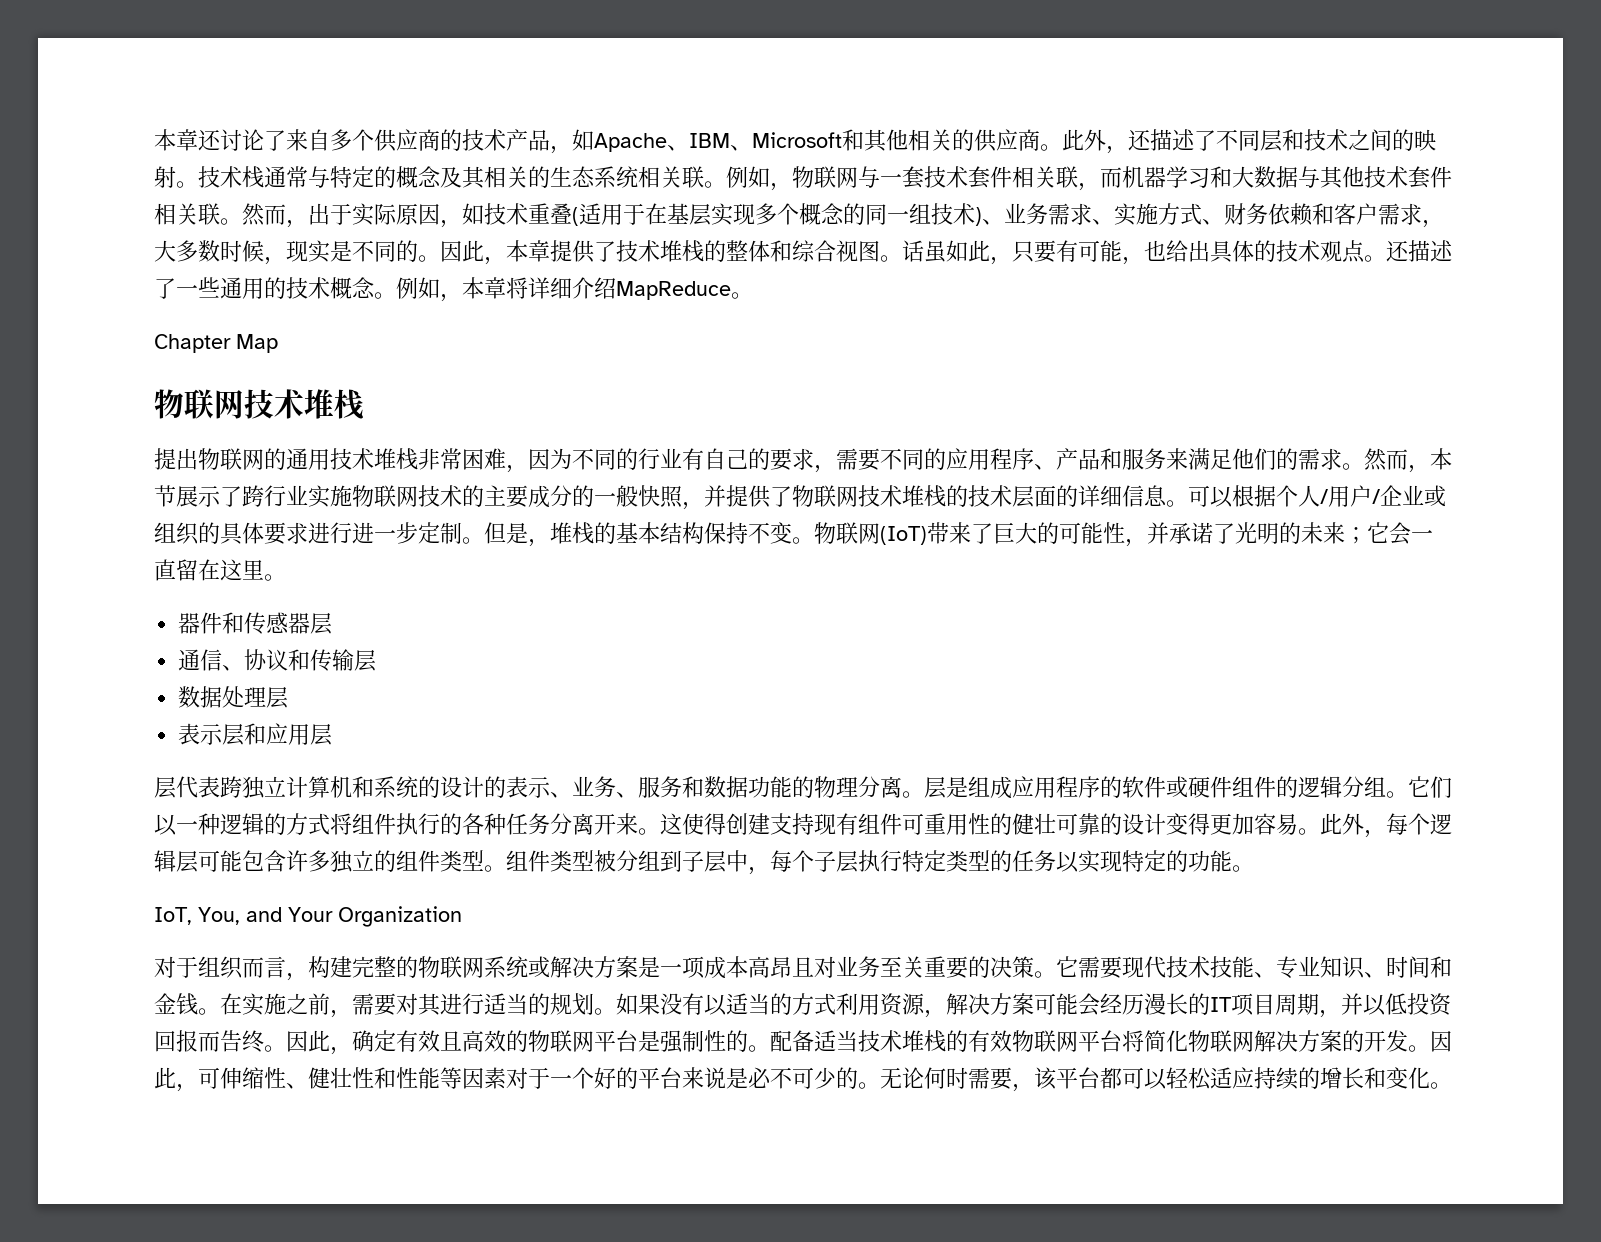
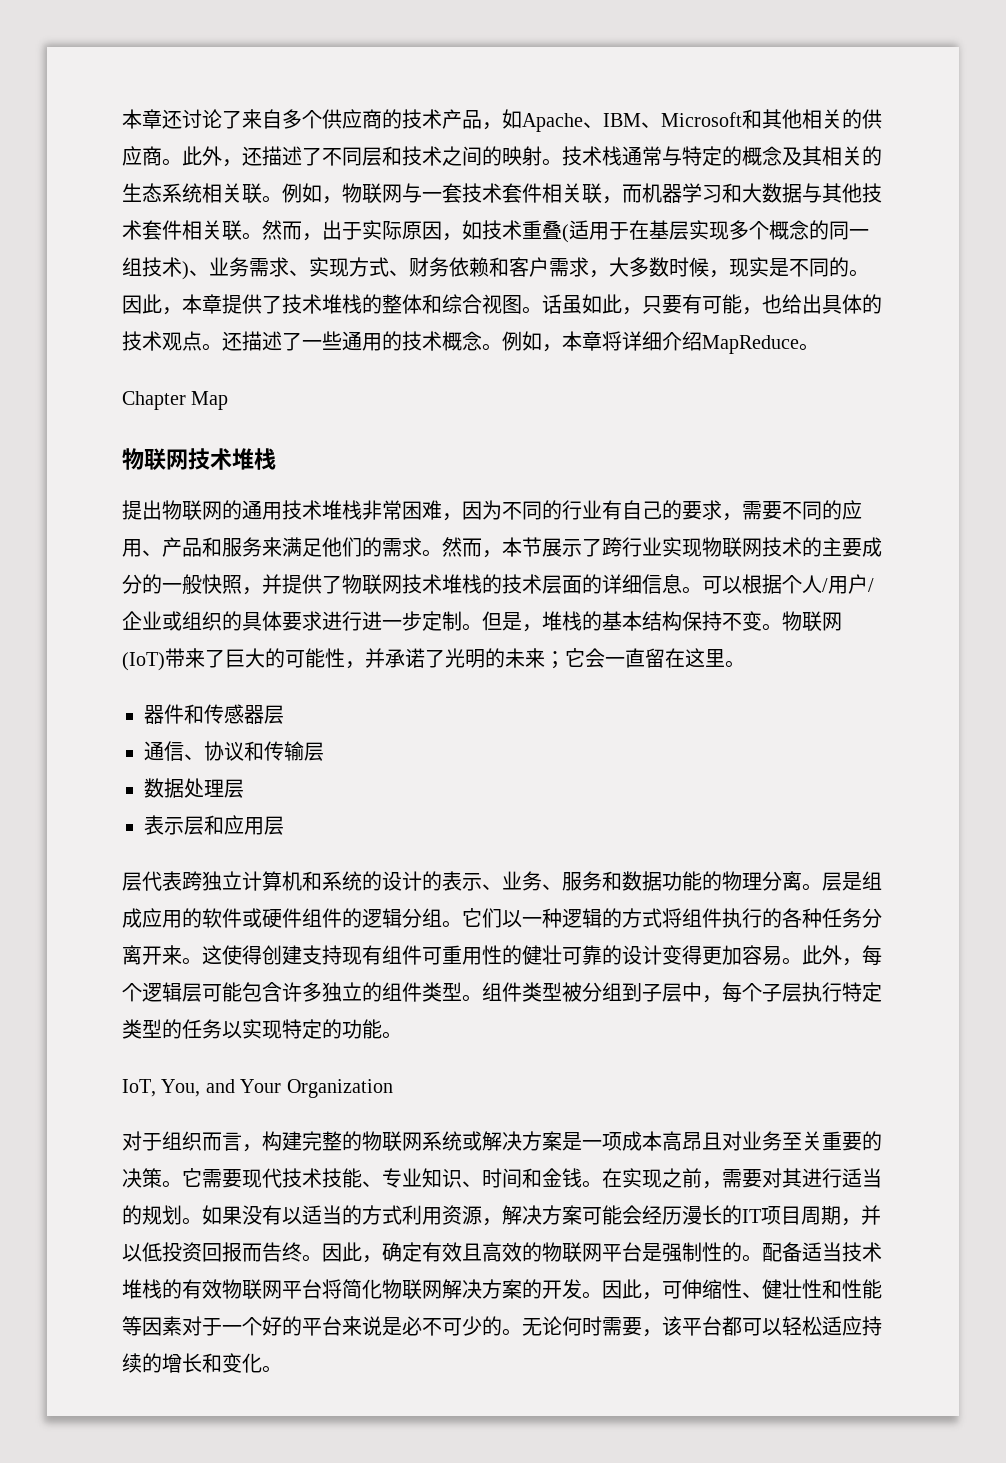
[1136,203,1158,225] 施 -> [329,258,349,277] 现
[990,448,1034,470] 程序 -> (142, 548) none
[330,485,352,507] 施 -> [682,538,702,557] 现
[1056,776,1100,798] 程序 -> (182, 919) none
[264,993,286,1015] 施 -> [642,1169,662,1188] 现

